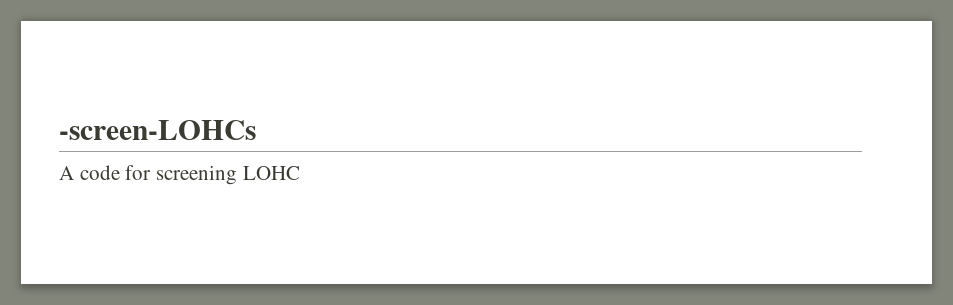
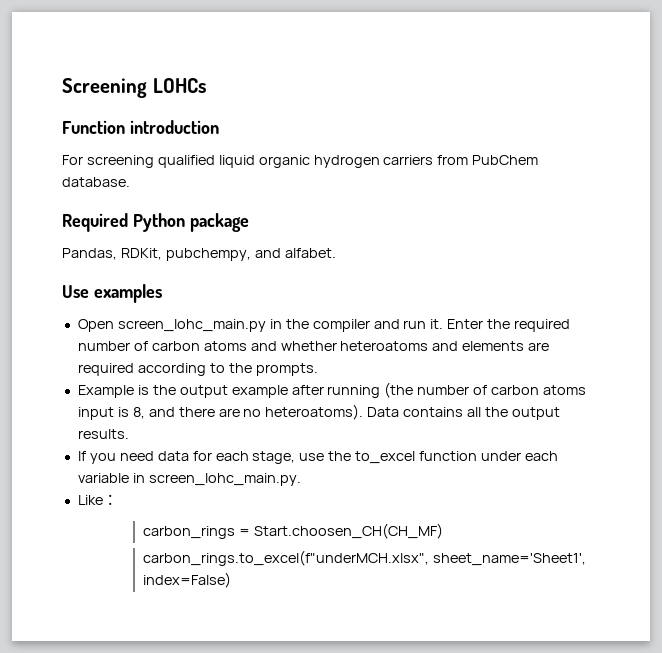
[59,120,256,140] [59,165,300,185] -screen-LOHCs // A code for screening LOHC -> [62,78,206,98] [62,120,219,134] [62,155,539,168] [62,177,130,187] [62,213,249,232] [62,248,336,261] [62,284,162,303] [77,319,571,332] [77,341,550,351] [77,363,318,376] [77,382,587,398] [77,404,560,420] [77,429,129,439] [77,451,558,464] [77,473,301,486] [77,494,118,505] [142,523,443,539] [142,550,586,566] [142,572,231,588] Screening LOHCs // Function introduction // For screening qualified liquid organic hydrogen carriers from PubChem database. // Required Python package // Pandas, RDKit, pubchempy, and alfabet. // Use examples // Open screen_lohc_main.py in the compiler and run it. Enter the required number of carbon atoms and whether heteroatoms and elements are required according to the prompts. // Example is the output example after running (the number of carbon atoms input is 8, and there are no heteroatoms). Data contains all the output results. // If you need data for each stage, use the to_excel function under each variable in screen_lohc_main.py. // Like： // carbon_rings = Start.choosen_CH(CH_MF) // carbon_rings.to_excel(f"underMCH.xlsx", sheet_name='Sheet1', index=False)

